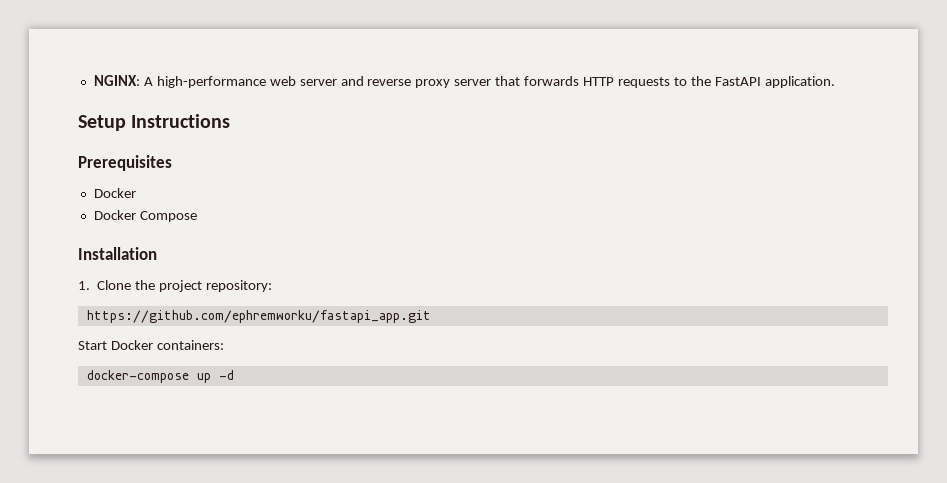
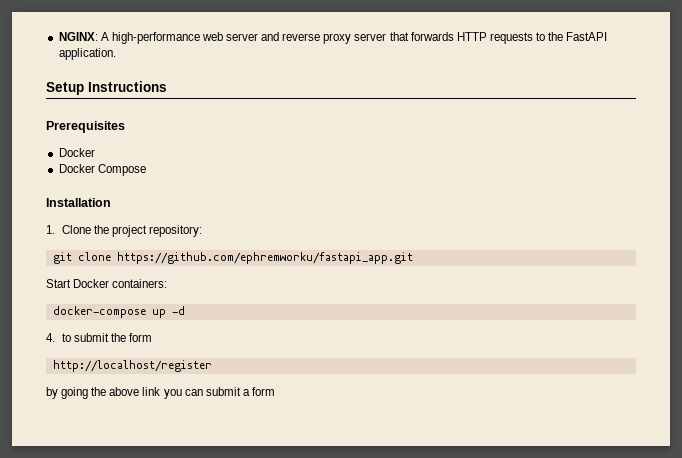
(272, 286) none -> [52,252,111,264] git clone
(234, 375) none -> [46,333,153,342] [52,360,212,372] [46,387,275,399] // 4. to submit the form // http://localhost/register // by going the above link you can submit a form

